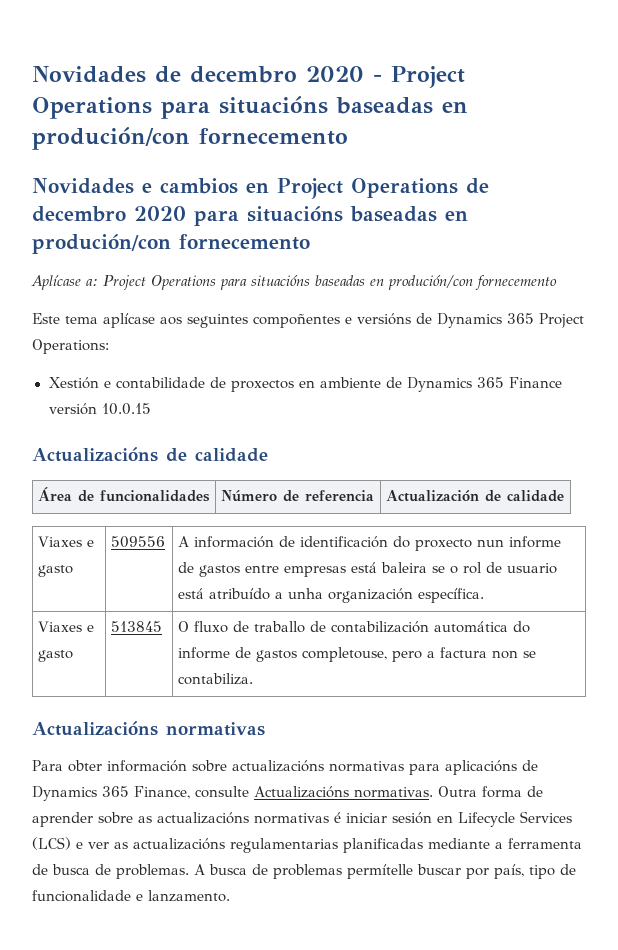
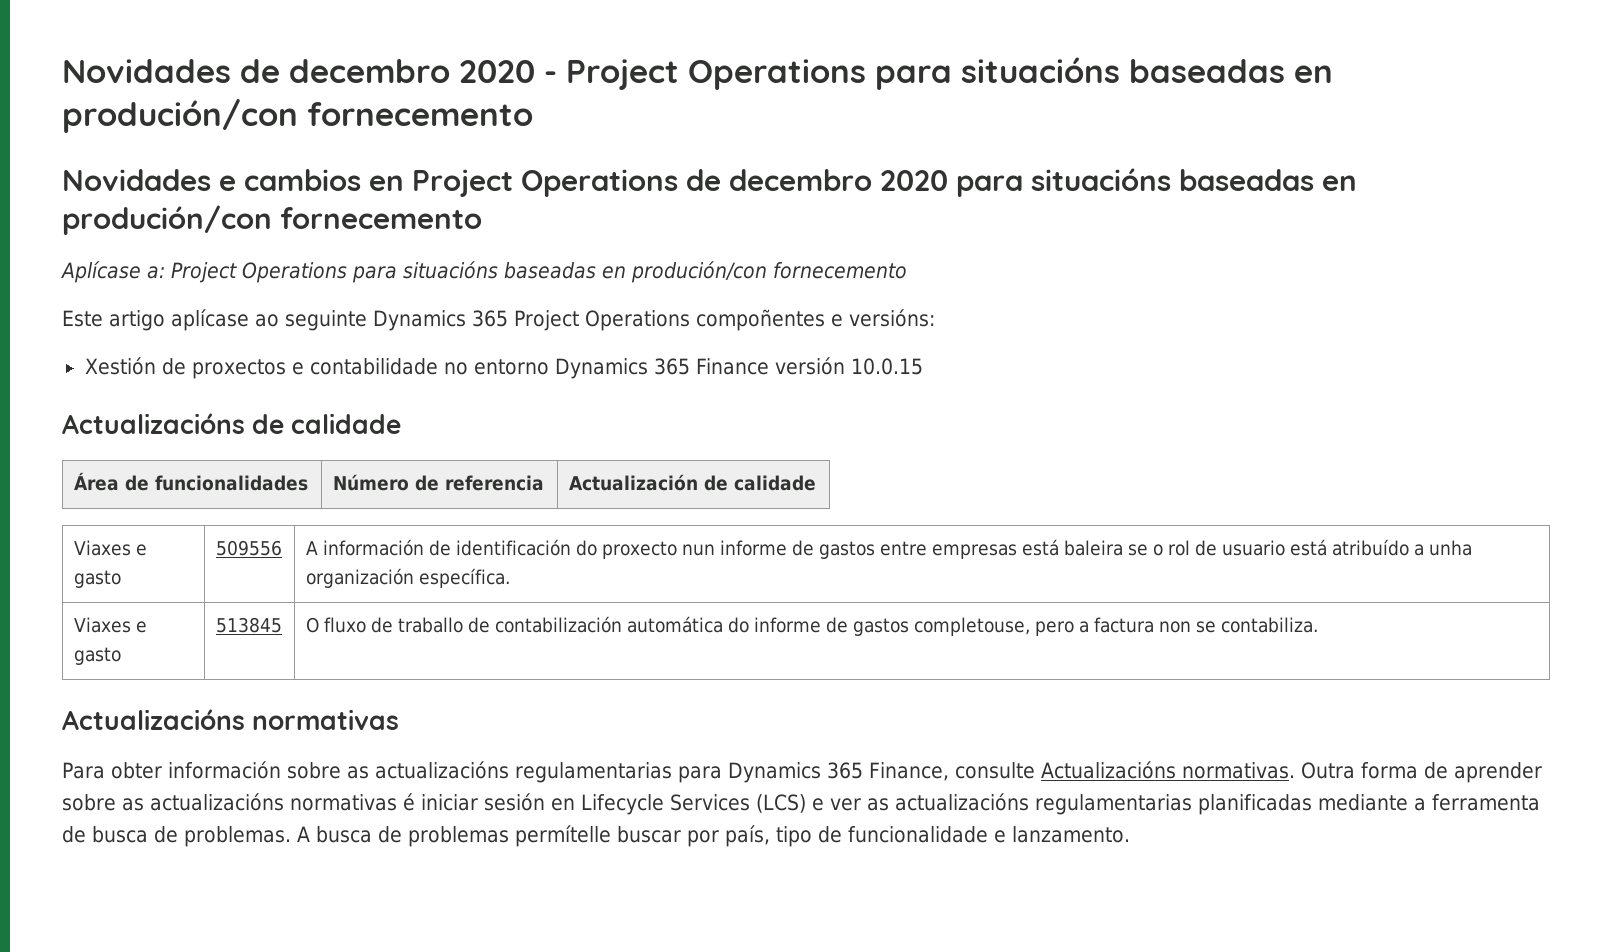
[65,313,584,328] [32,339,109,354] [48,377,402,392] tema aplícase aos seguintes compoñentes e versións de Dynamics 365 Project Operations: // Xestión e contabilidade de proxectos en ambiente de -> [109,309,935,331] [84,357,549,379] artigo aplícase ao seguinte Dynamics 365 Project Operations compoñentes e versións: // Xestión de proxectos e contabilidade no entorno
[232,760,538,775] actualizacións normativas para aplicacións de -> [346,761,722,783] as actualizacións regulamentarias para

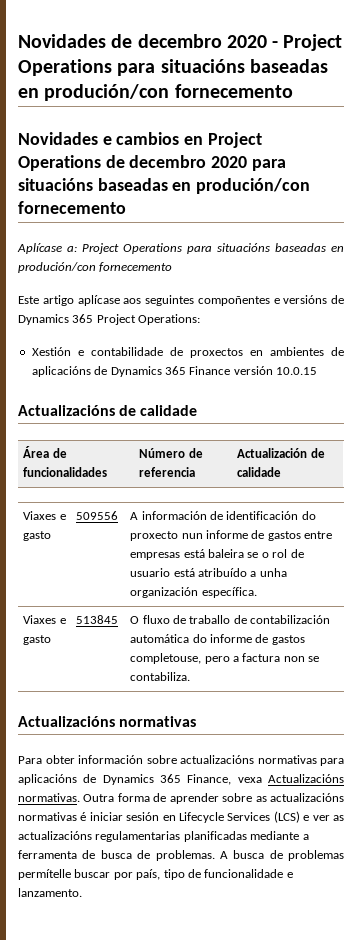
[255,309,935,331] [84,357,549,379] ao seguinte Dynamics 365 Project Operations compoñentes e versións: // Xestión de proxectos e contabilidade no entorno -> [123,295,344,306] [18,314,201,325] [31,347,344,358] [31,366,108,377] aos seguintes compoñentes e versións de Dynamics 365 Project Operations: // Xestión e contabilidade de proxectos en ambientes de aplicacións de
[346,761,722,783] as actualizacións regulamentarias para -> [180,755,344,766] [18,774,97,785] actualizacións normativas para aplicacións de
[954,762,1035,779] consulte -> [237,777,262,783] vexa

